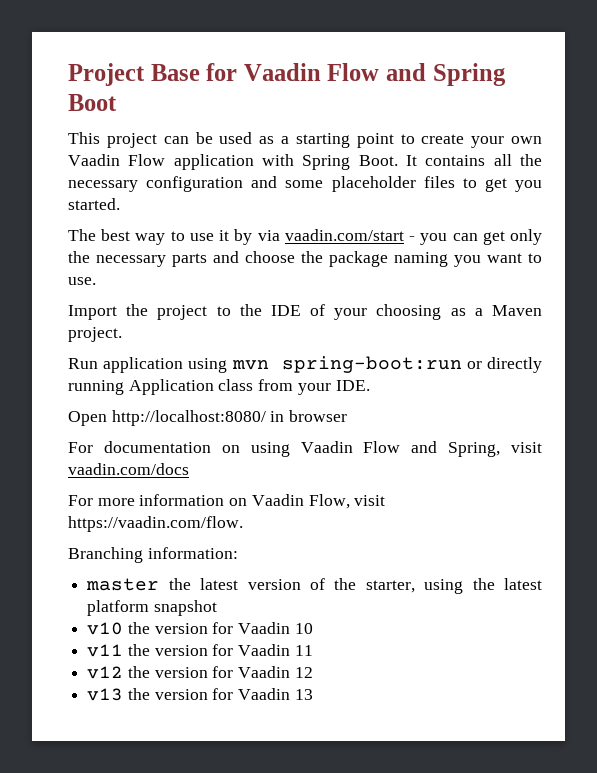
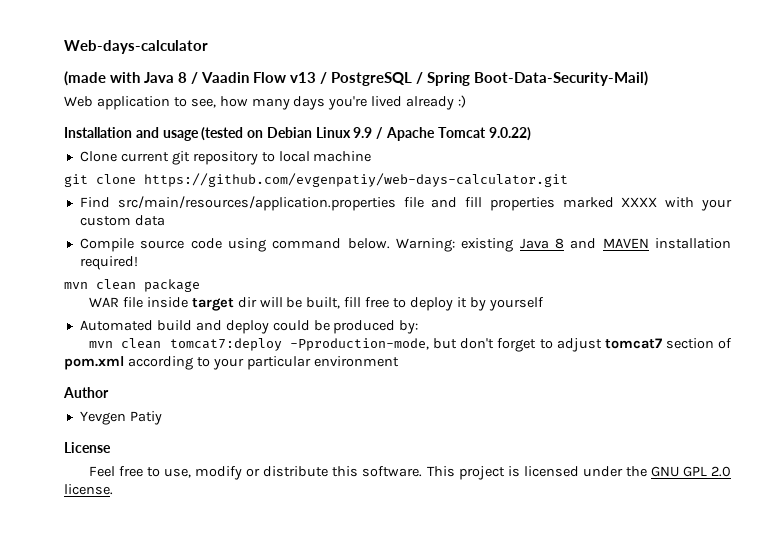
[68,63,506,86] [68,94,117,111] [68,132,542,148] [68,154,542,170] [68,176,542,192] [68,198,120,210] [68,229,542,245] [68,251,542,267] [68,277,96,285] [68,304,542,320] [68,327,122,342] [68,356,542,373] [68,379,370,395] [68,410,348,426] [68,441,542,457] [68,463,189,475] [68,494,386,509] [68,516,243,532] [68,547,238,563] [86,578,542,594] [87,600,217,616] [87,622,313,635] [87,644,313,657] [87,666,313,679] [87,688,313,701] Project Base for Vaadin Flow and Spring Boot // This project can be used as a starting point to create your own Vaadin Flow application with Spring Boot. It contains all the necessary configuration and some placeholder files to get you started. // The best way to use it by via vaadin.com/start - you can get only the necessary parts and choose the package naming you want to use. // Import the project to the IDE of your choosing as a Maven project. // Run application using mvn spring-boot:run or directly running Application class from your IDE. // Open http://localhost:8080/ in browser // For documentation on using Vaadin Flow and Spring, visit vaadin.com/docs // For more information on Vaadin Flow, visit https://vaadin.com/flow. // Branching information: // master the latest version of the starter, using the latest platform snapshot // v10 the version for Vaadin 10 // v11 the version for Vaadin 11 // v12 the version for Vaadin 12 // v13 the version for Vaadin 13 -> [64,40,208,54] [64,71,648,86] [64,95,467,110] [64,127,531,141] [79,151,372,165] [64,173,568,187] [79,196,732,211] [79,215,165,226] [79,238,731,252] [79,256,138,270] [64,279,200,292] [88,297,544,311] [79,320,419,334] [88,338,733,352] [64,356,399,370] [63,387,109,398] [79,411,162,425] [64,442,111,453] [88,466,731,480] [64,484,113,495] Web-days-calculator // (made with Java 8 / Vaadin Flow v13 / PostgreSQL / Spring Boot-Data-Security-Mail) // Web application to see, how many days you're lived already :) // Installation and usage (tested on Debian Linux 9.9 / Apache Tomcat 9.0.22) // Clone current git repository to local machine // git clone https://github.com/evgenpatiy/web-days-calculator.git // Find src/main/resources/application.properties file and fill properties marked XXXX with your custom data // Compile source code using command below. Warning: existing Java 8 and MAVEN installation required! // mvn clean package // WAR file inside target dir will be built, fill free to deploy it by yourself // Automated build and deploy could be produced by: // mvn clean tomcat7:deploy -Pproduction-mode, but don't forget to adjust tomcat7 section of pom.xml according to your particular environment // Author // Yevgen Patiy // License // Feel free to use, modify or distribute this software. This project is licensed under the GNU GPL 2.0 license.

